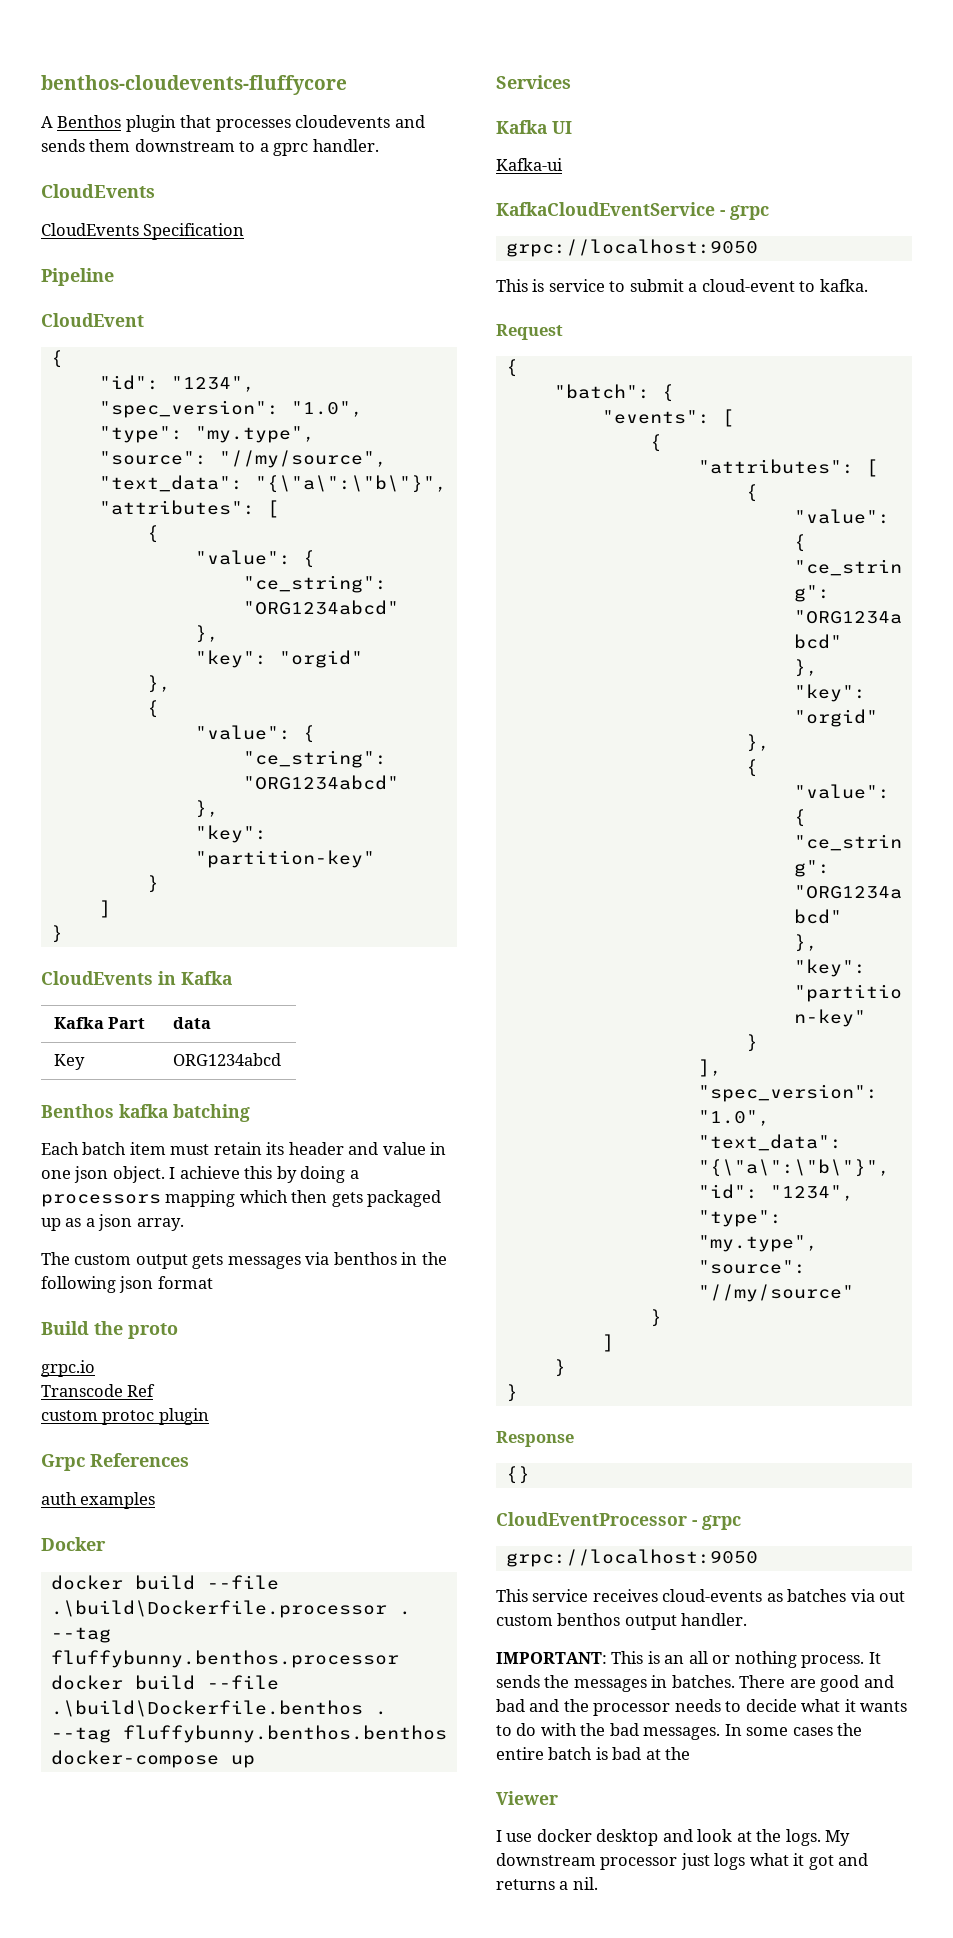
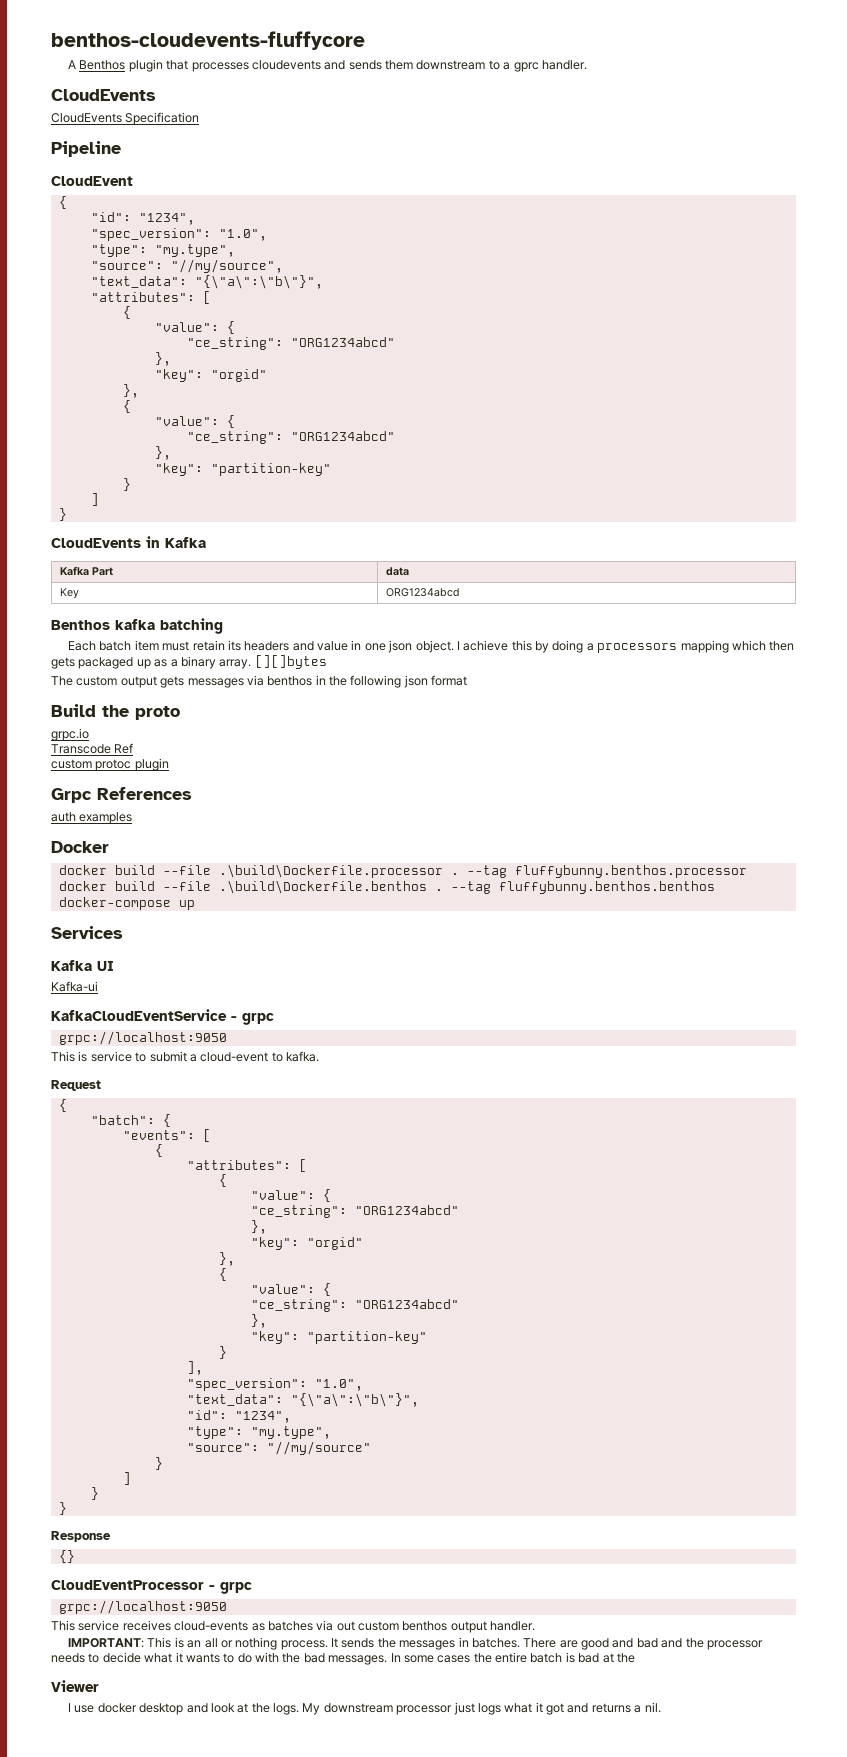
[288,1142,344,1155] header -> [244,641,290,651] headers
[98,1214,133,1231] json -> [180,656,216,669] binary
(184, 1224) none -> [254,655,327,669] [][]bytes

